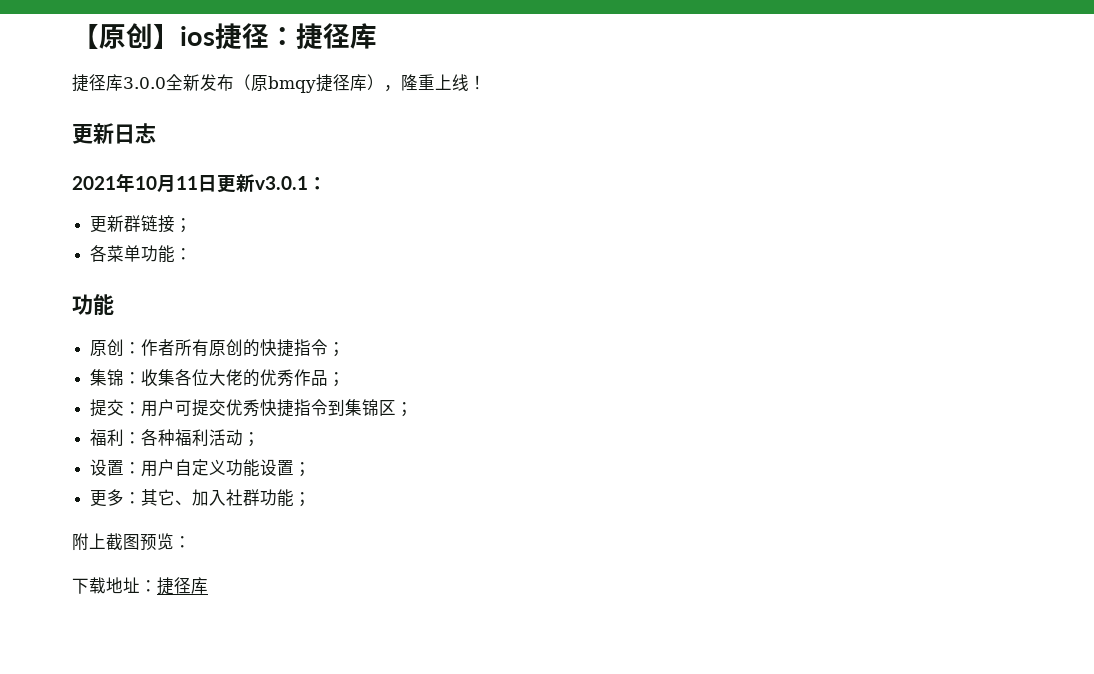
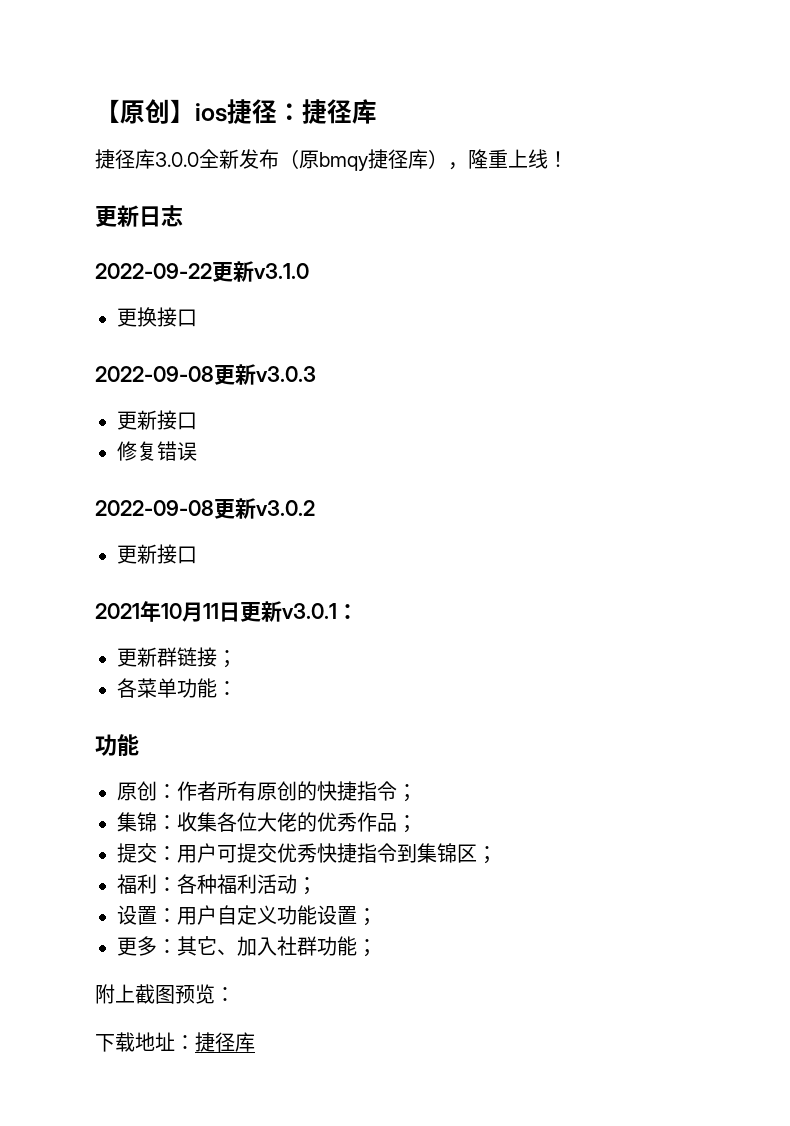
(156, 133) none -> [95,261,309,282] [117,307,197,327] [95,364,316,385] [117,410,197,430] [117,441,197,461] [95,498,315,519] [117,544,197,564] // 2022-09-22更新v3.1.0 // 更换接口 // 2022-09-08更新v3.0.3 // 更新接口 // 修复错误 // 2022-09-08更新v3.0.2 // 更新接口

